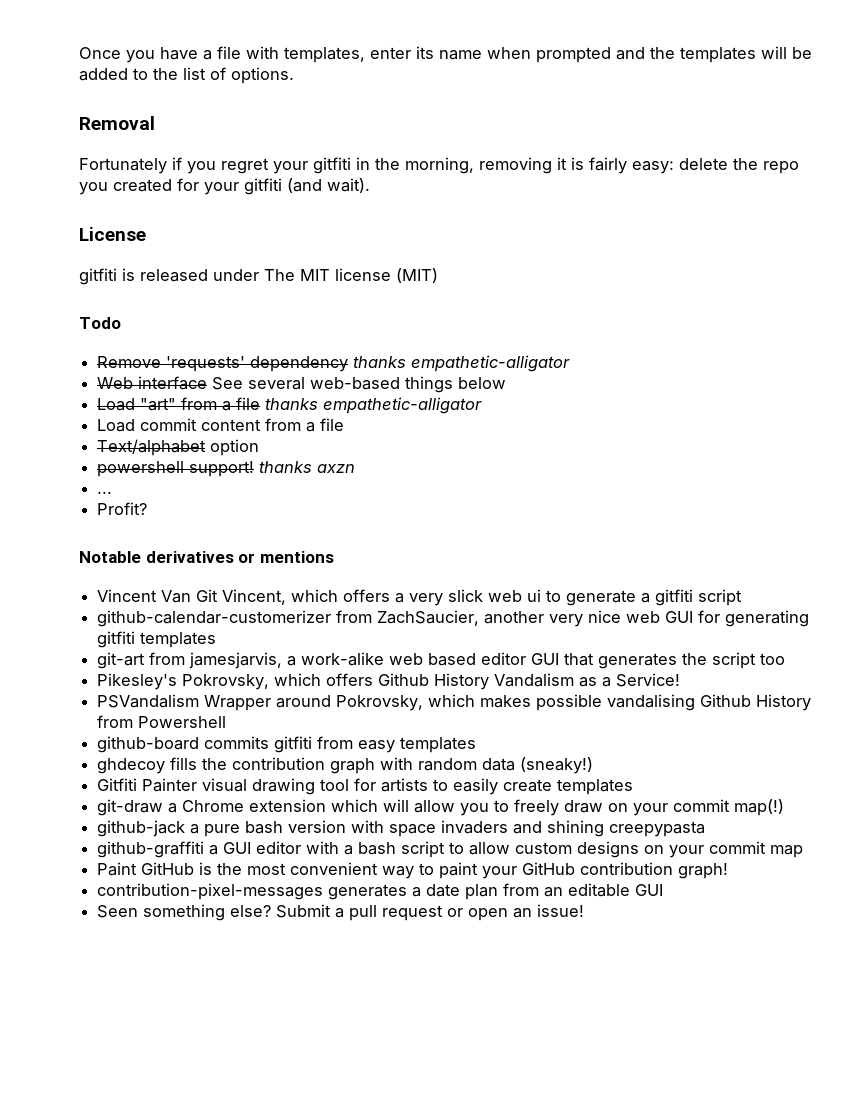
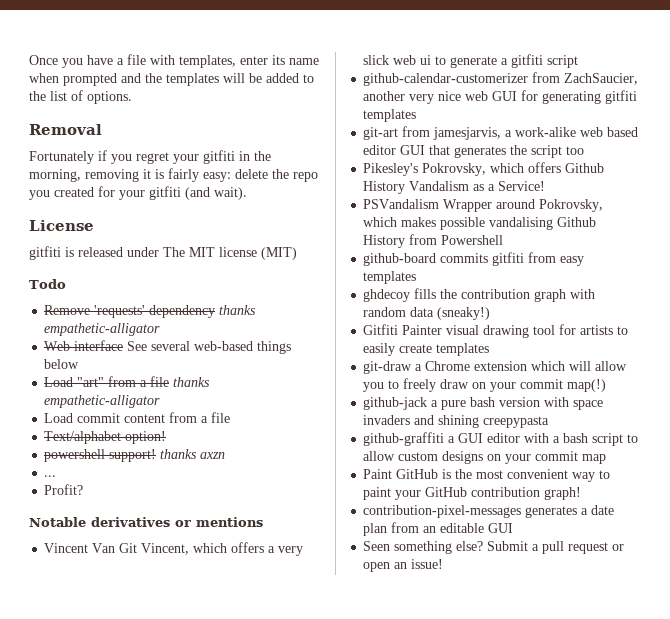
[210,439,260,456] option -> [125,431,167,444] option!

